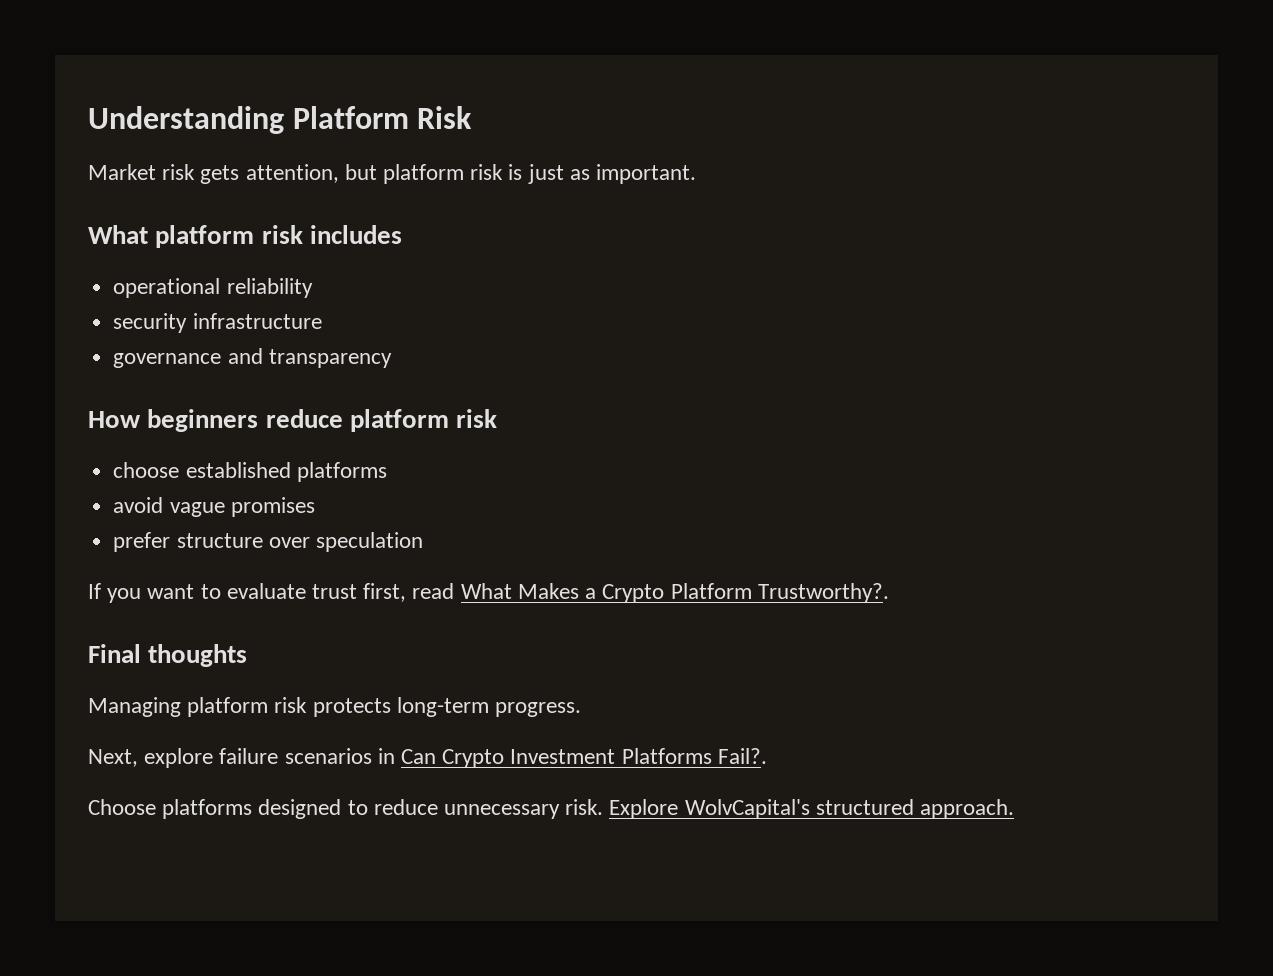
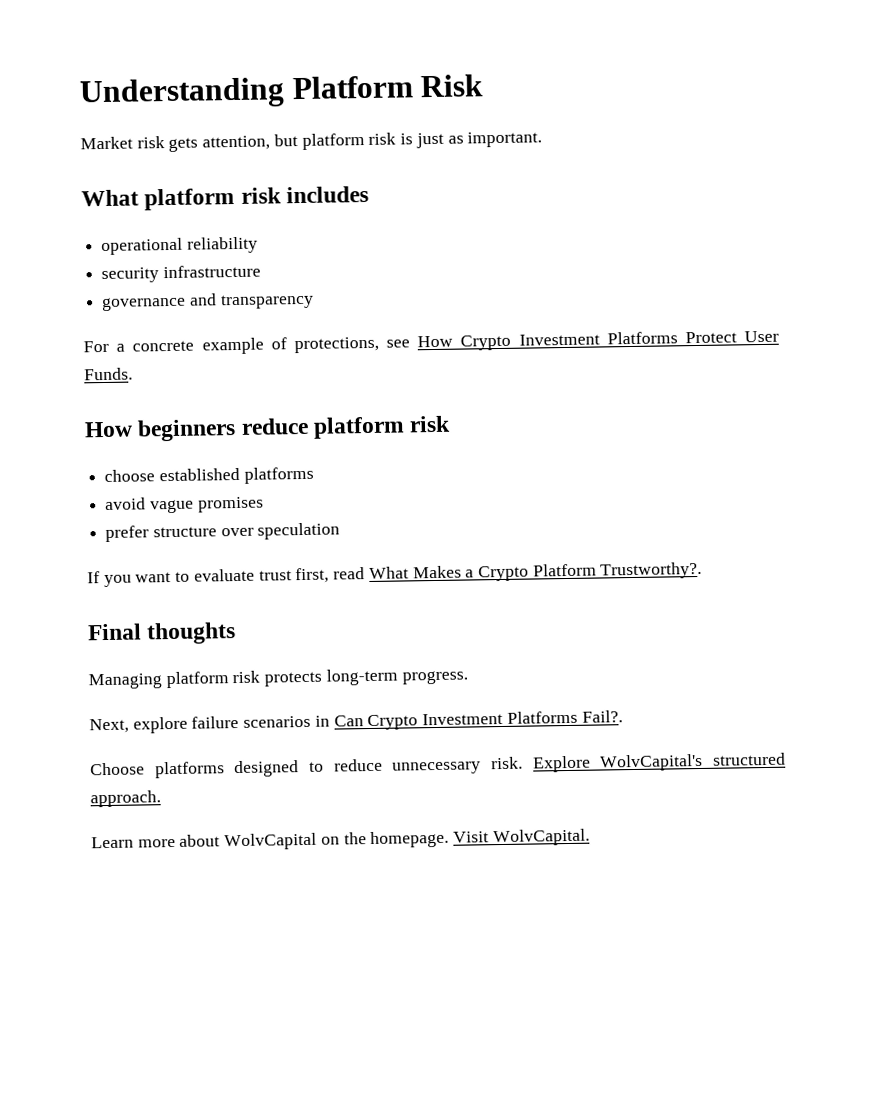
(392, 358) none -> [83,330,779,355] [84,367,133,381] // For a concrete example of protections, see How Crypto Investment Platforms Protect User Funds.
(1015, 809) none -> [91,828,590,851] // Learn more about WolvCapital on the homepage. Visit WolvCapital.

